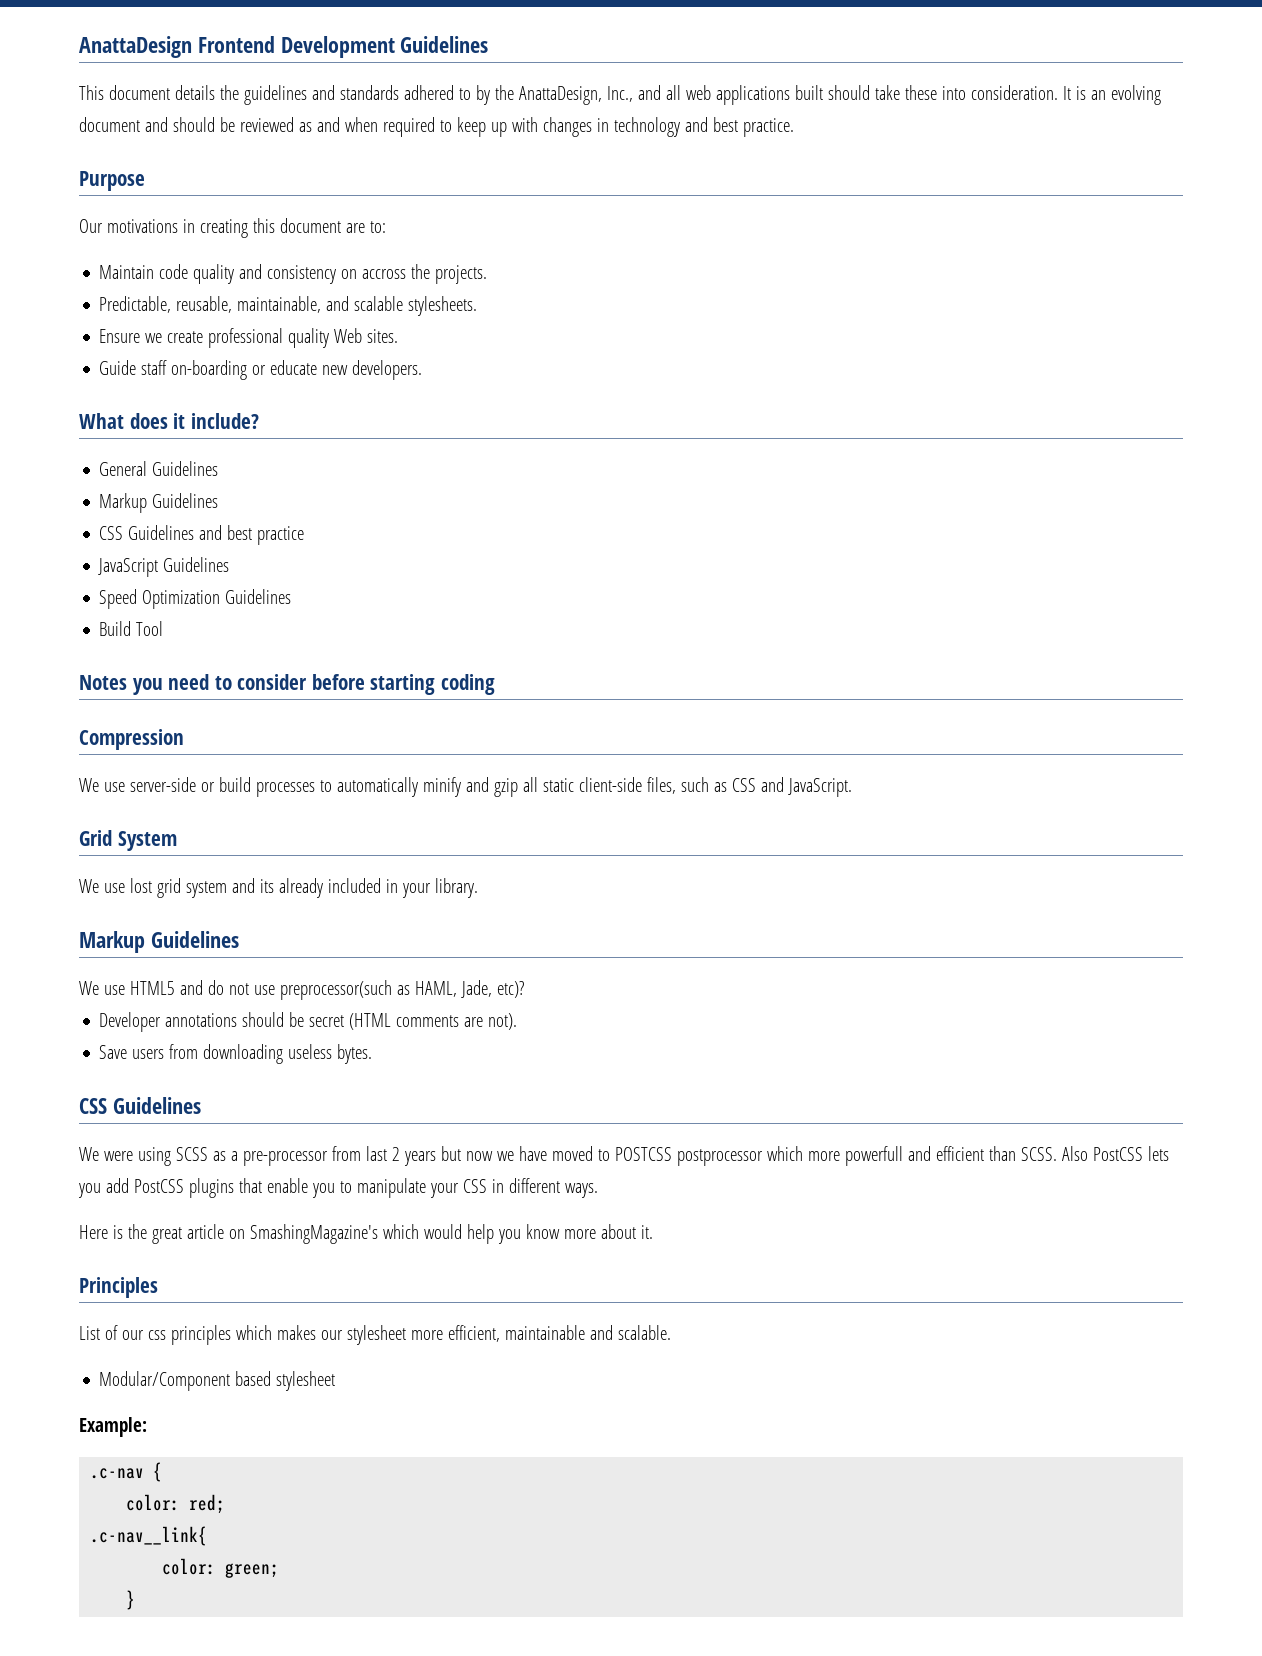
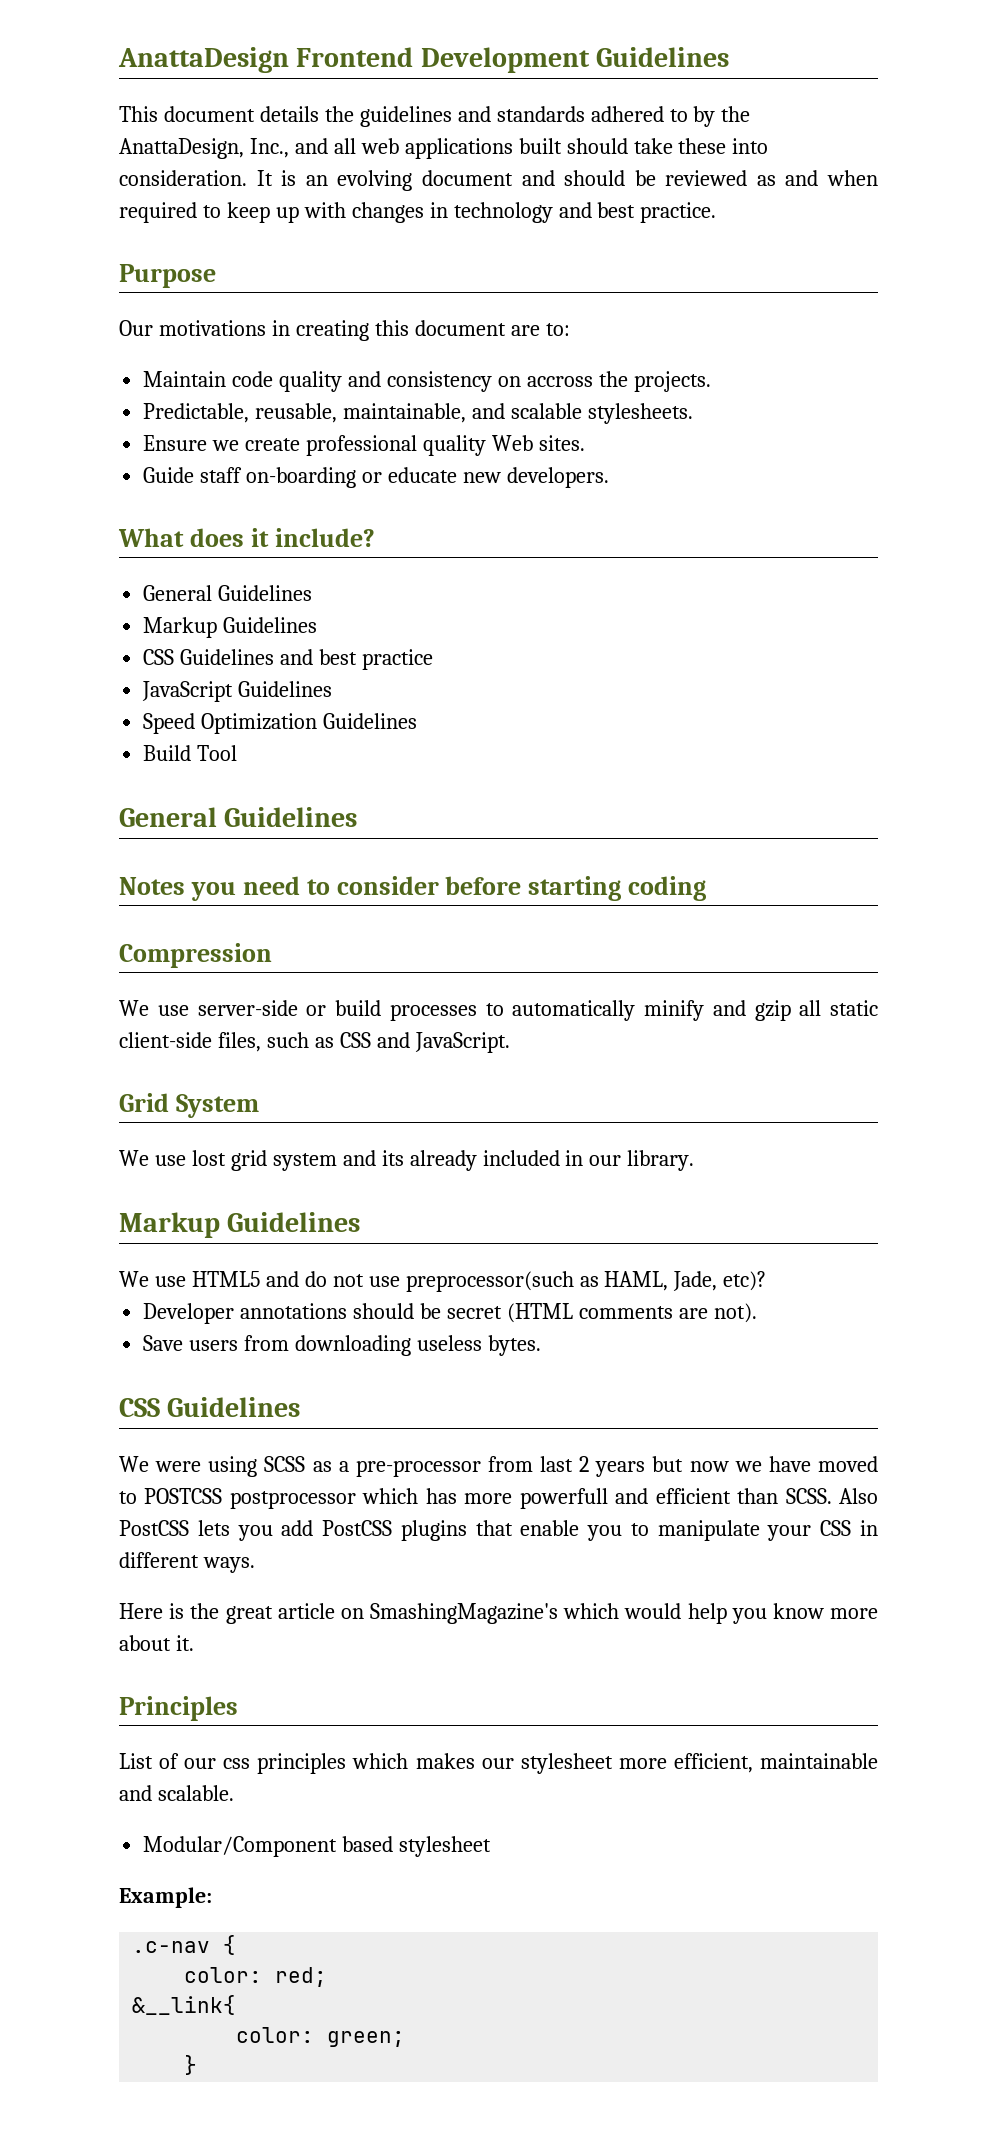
(164, 628) none -> [119,807,358,827] // General Guidelines
[401,883,431,898] your -> [589,1155,622,1166] our
(803, 1153) none -> [425,1488,457,1504] has
[90,1526,208,1546] .c-nav__link{ -> [132,1995,237,2015] &__link{

